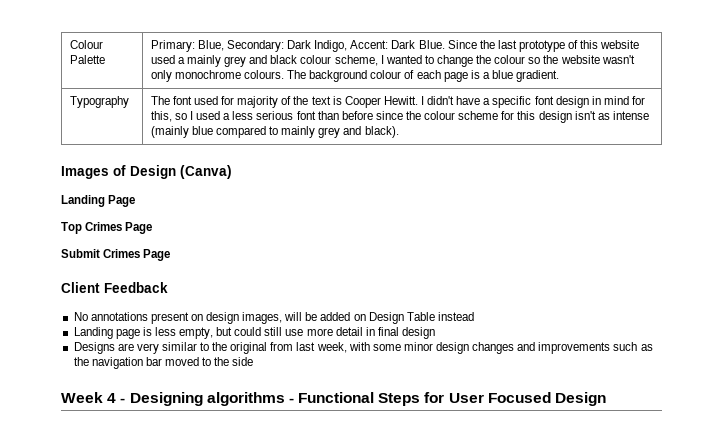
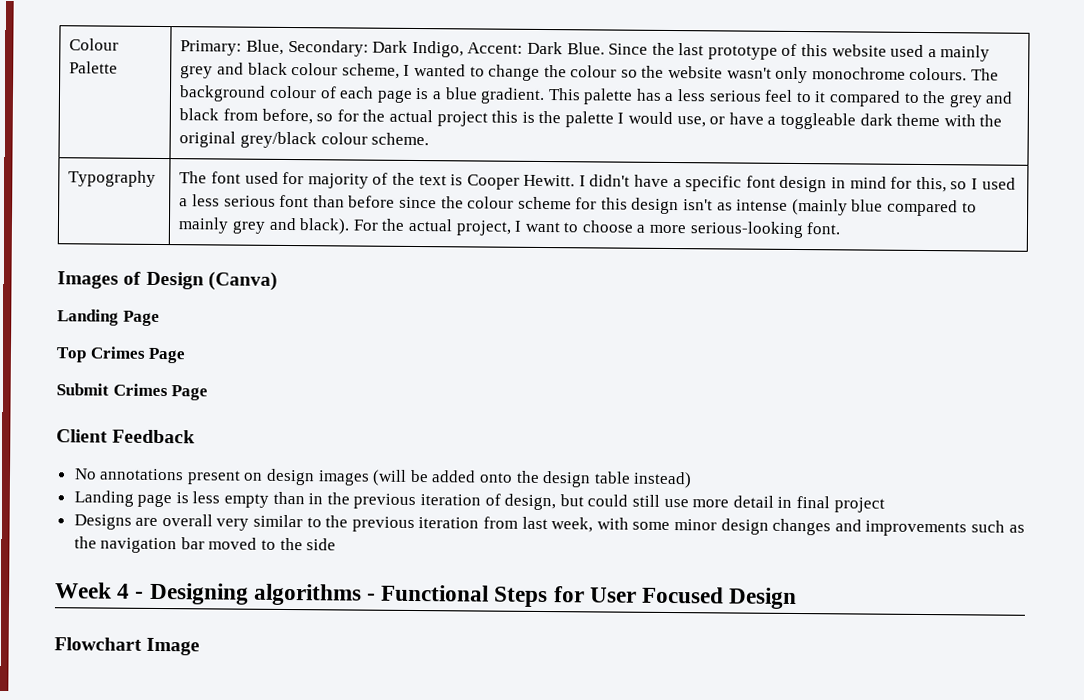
(560, 76) none -> [547,88,1014,108] [179,108,1003,130] [179,131,430,149] This palette has a less serious feel to it compared to the grey and black from before, so for the actual project this is the palette I would use, or have a toggleable dark theme with the original grey/black colour scheme.
(399, 132) none -> [352,218,842,239] For the actual project, I want to choose a more serious-looking font.
[242,312,474,324] [73,327,214,339] images, will be added on Design Table instead // Landing page is less empty, -> [317,469,693,489] [73,490,557,511] images (will be added onto the design table instead) // Landing page is less empty than in the previous iteration of design,
[402,327,436,339] design -> [833,497,885,513] project
(134, 347) none -> [161,514,213,527] overall
[230,342,268,354] original -> [351,516,480,533] previous iteration
(607, 399) none -> [54,637,201,656] // Flowchart Image

